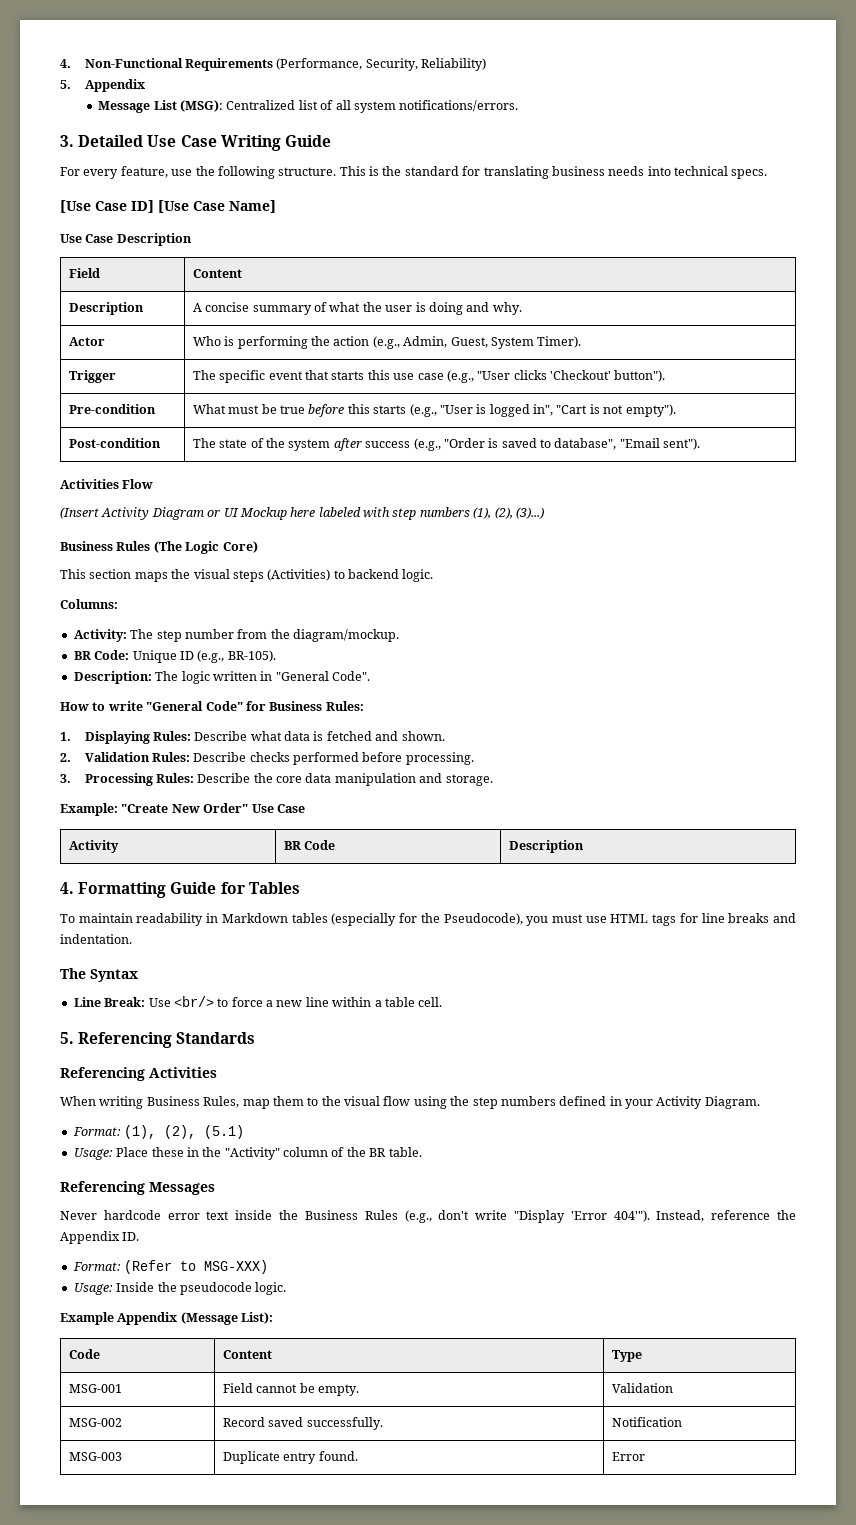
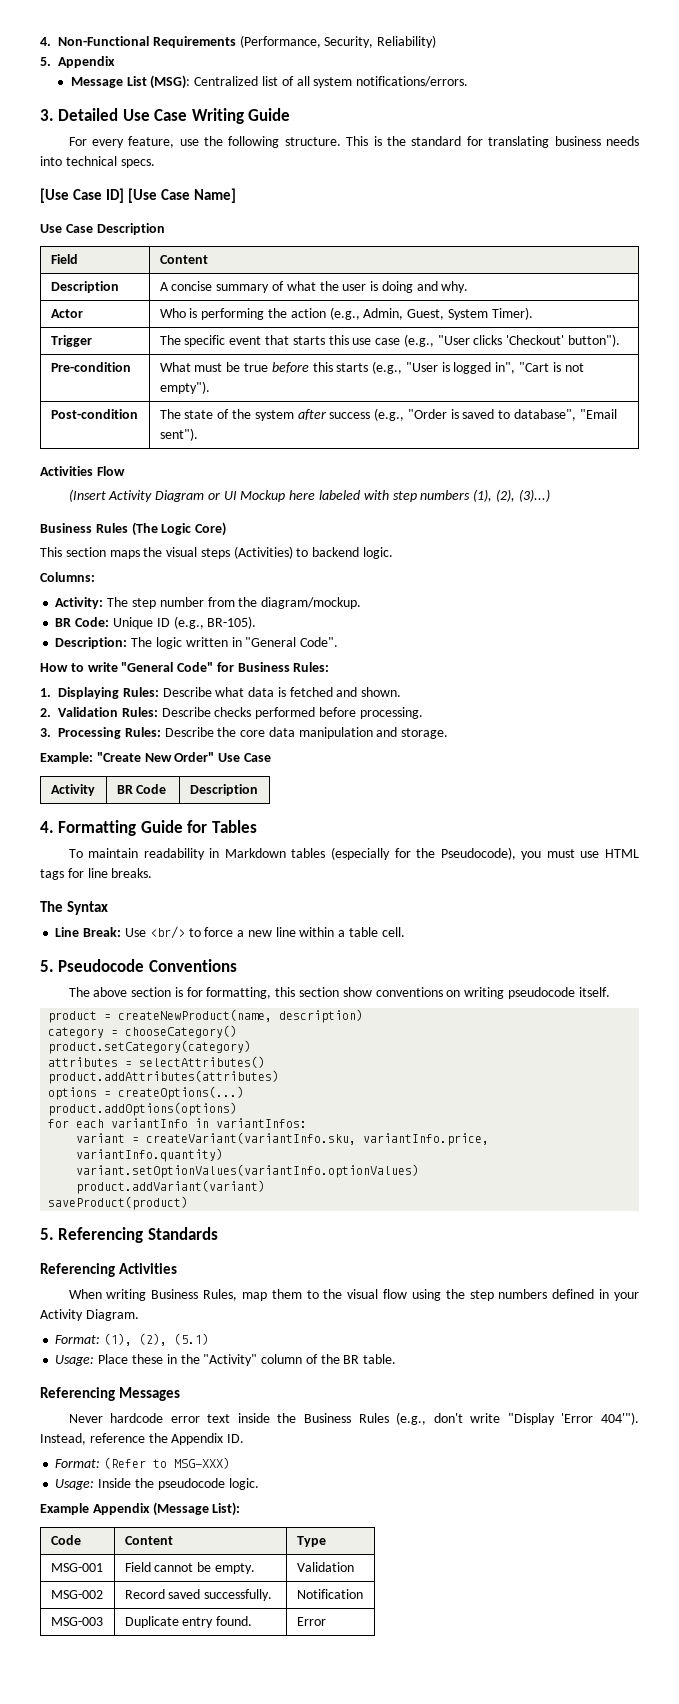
[728,913,796,923] [60,934,132,944] breaks and indentation. -> [111,868,153,878] breaks.
(443, 1002) none -> [40,959,237,972] [68,987,610,999] [48,1009,364,1023] [48,1025,238,1038] [48,1040,252,1054] [48,1056,266,1068] [48,1070,280,1084] [48,1086,245,1100] [48,1102,238,1116] [48,1118,308,1128] [76,1132,490,1146] [76,1148,224,1162] [76,1164,420,1178] [76,1180,266,1194] [48,1196,189,1210] // 5. Pseudocode Conventions // The above section is for formatting, this section show conventions on writing pseudocode itself. // product = createNewProduct(name, description) // category = chooseCategory() // product.setCategory(category) // attributes = selectAttributes() // product.addAttributes(attributes) // options = createOptions(...) // product.addOptions(options) // for each variantInfo in variantInfos: // variant = createVariant(variantInfo.sku, variantInfo.price, variantInfo.quantity) // variant.setOptionValues(variantInfo.optionValues) // product.addVariant(variant) // saveProduct(product)

